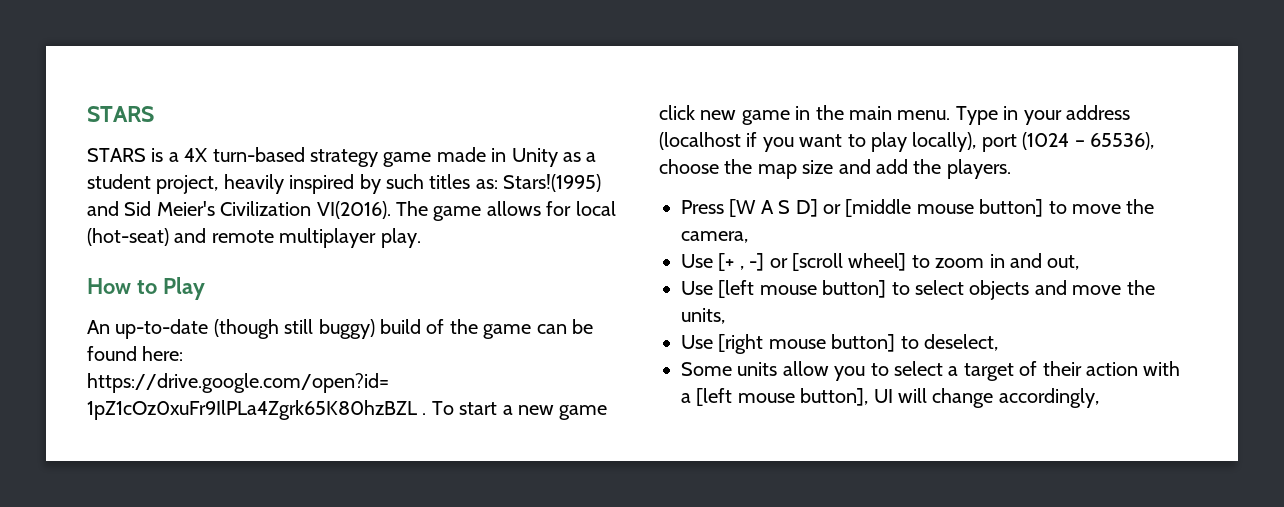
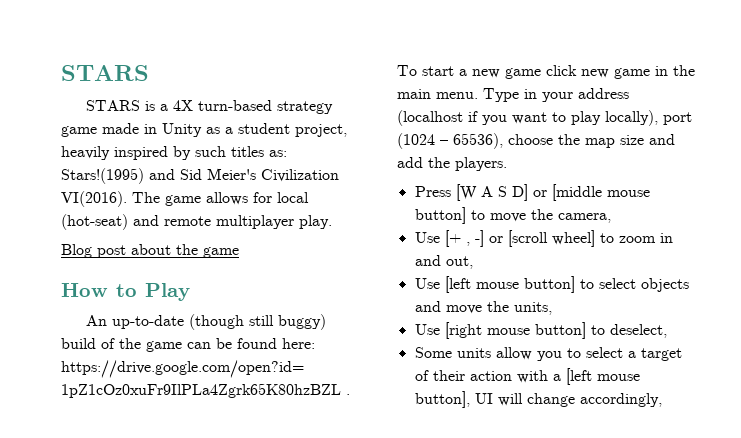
(421, 238) none -> [61,244,239,258] // Blog post about the game

